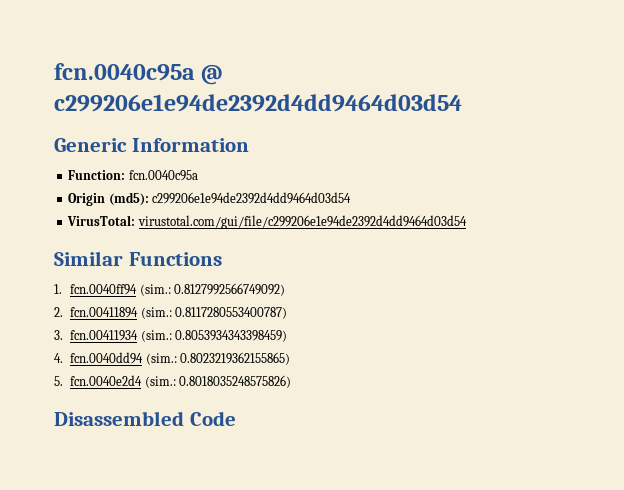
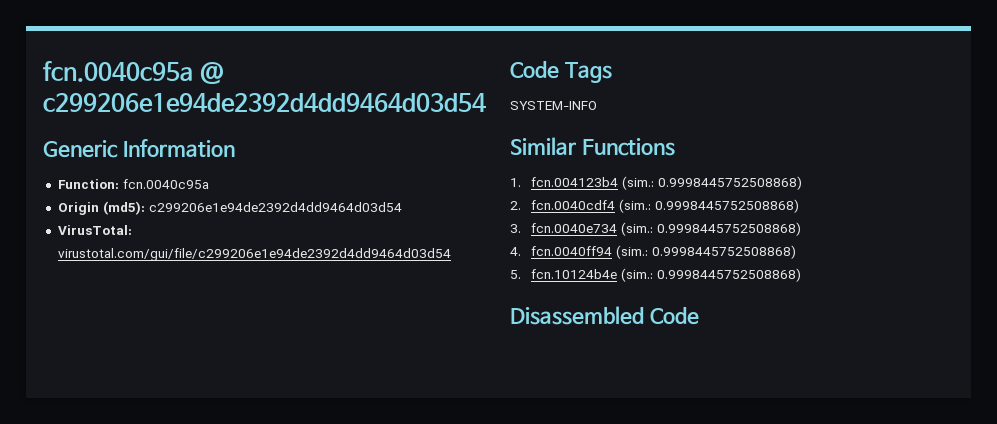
(467, 222) none -> [510,61,612,83] [510,101,597,110] // Code Tags // SYSTEM-INFO
[70,283,286,296] [54,307,288,319] [54,330,288,342] [54,352,291,365] [54,375,292,388] fcn.0040ff94 (sim.: 0.8127992566749092) // 2. fcn.00411894 (sim.: 0.8117280553400787) // 3. fcn.00411934 (sim.: 0.8053934343398459) // 4. fcn.0040dd94 (sim.: 0.8023219362155865) // 5. fcn.0040e2d4 (sim.: 0.8018035248575826) -> [531,176,803,190] [510,199,800,213] [510,222,802,236] [510,245,797,259] [510,268,802,282] fcn.004123b4 (sim.: 0.9998445752508868) // 2. fcn.0040cdf4 (sim.: 0.9998445752508868) // 3. fcn.0040e734 (sim.: 0.9998445752508868) // 4. fcn.0040ff94 (sim.: 0.9998445752508868) // 5. fcn.10124b4e (sim.: 0.9998445752508868)

